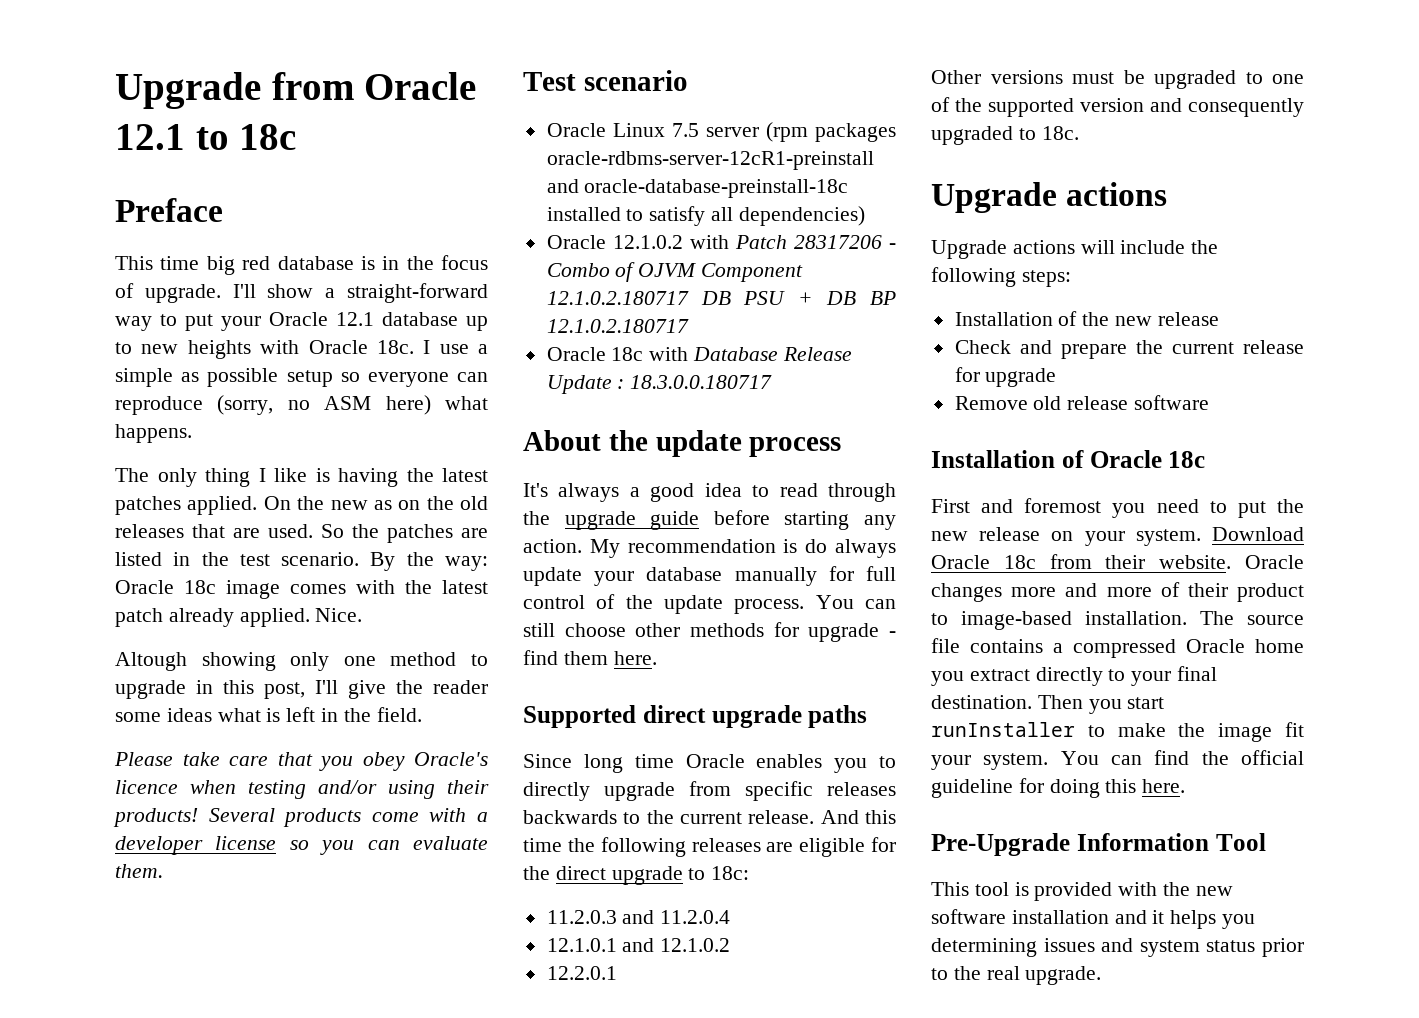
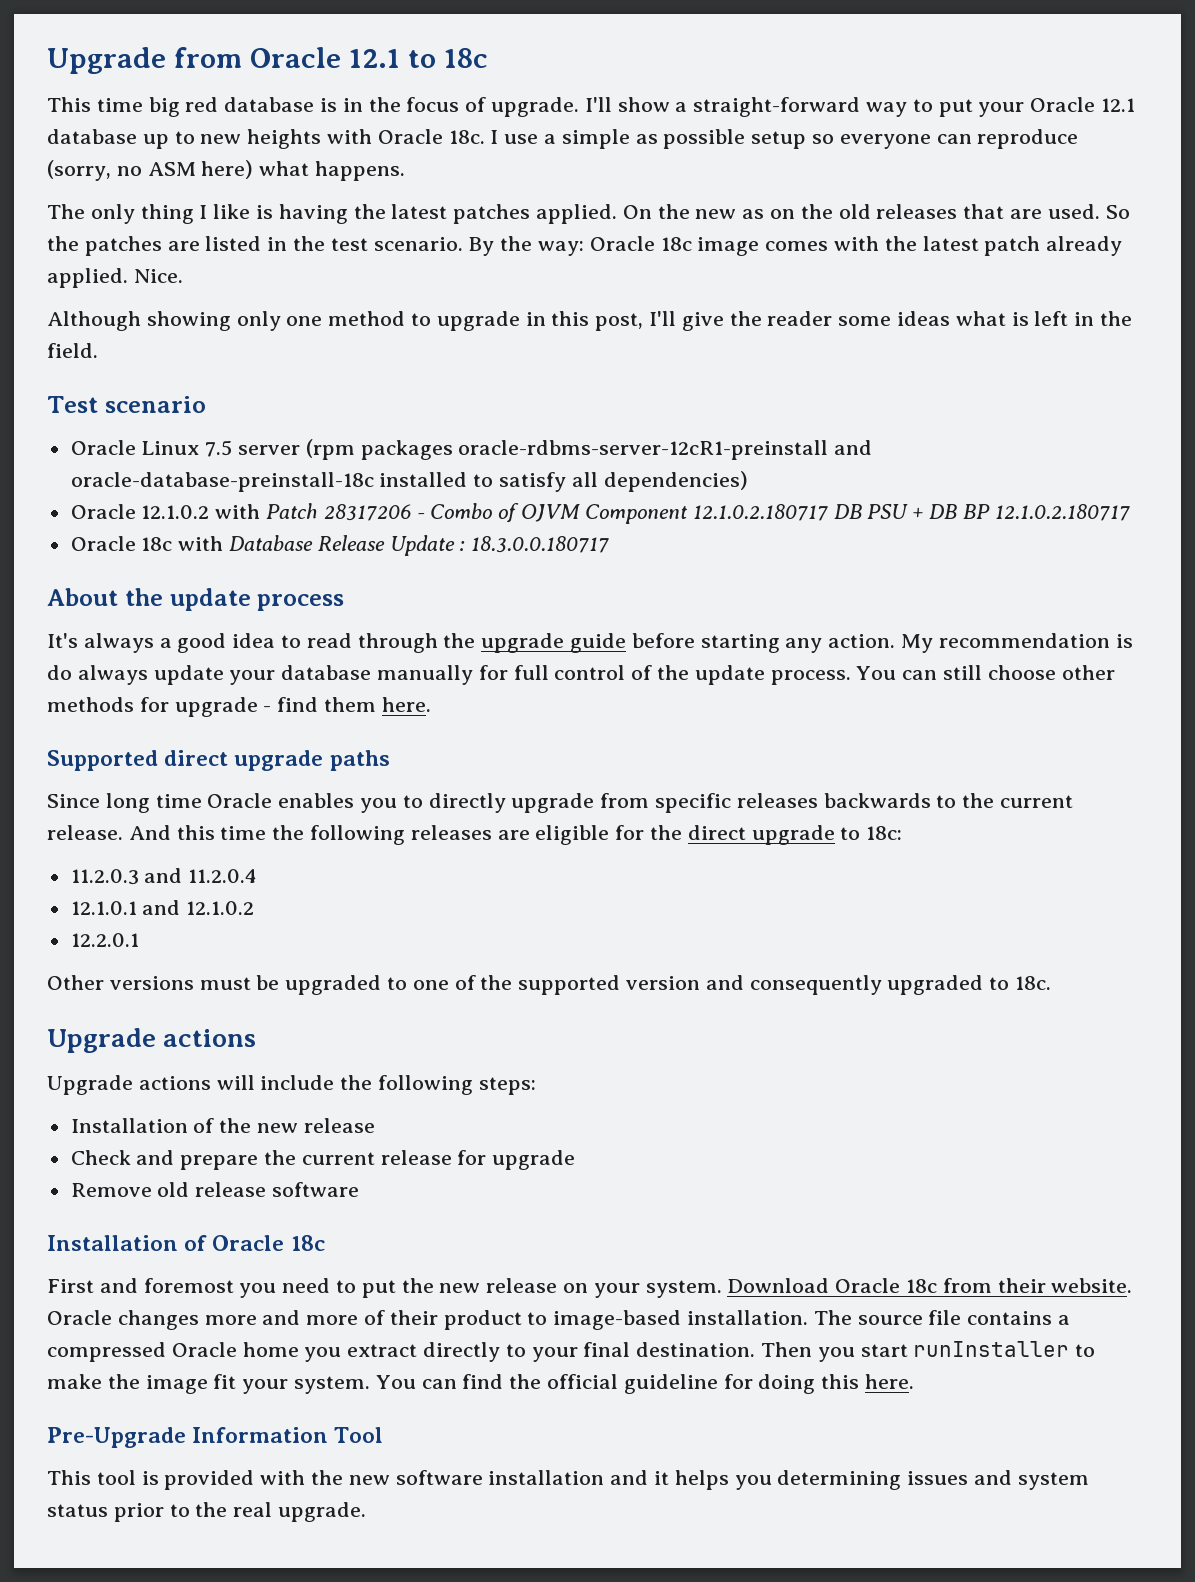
[115,198,223,222] // Preface -> (488, 58) none
[115,652,187,671] Altough -> [47,311,141,331] Although
[114,752,488,771] [115,780,489,799] [113,808,488,827] [115,836,488,855] [115,864,163,878] // Please take care that you obey Oracle's licence when testing and/or using their products! Several products come with a developer license so you can evaluate them. -> (98, 350) none

